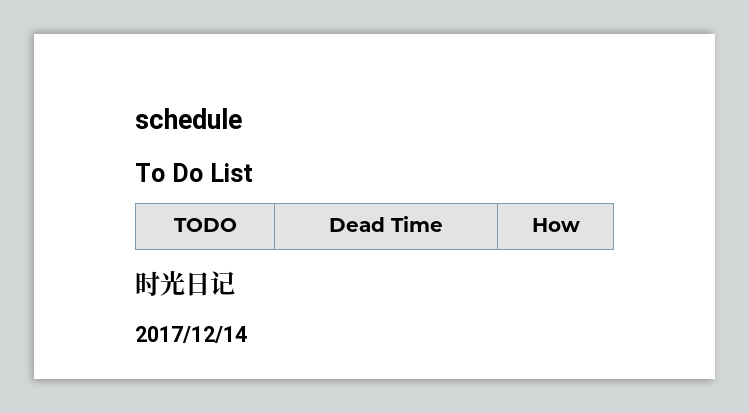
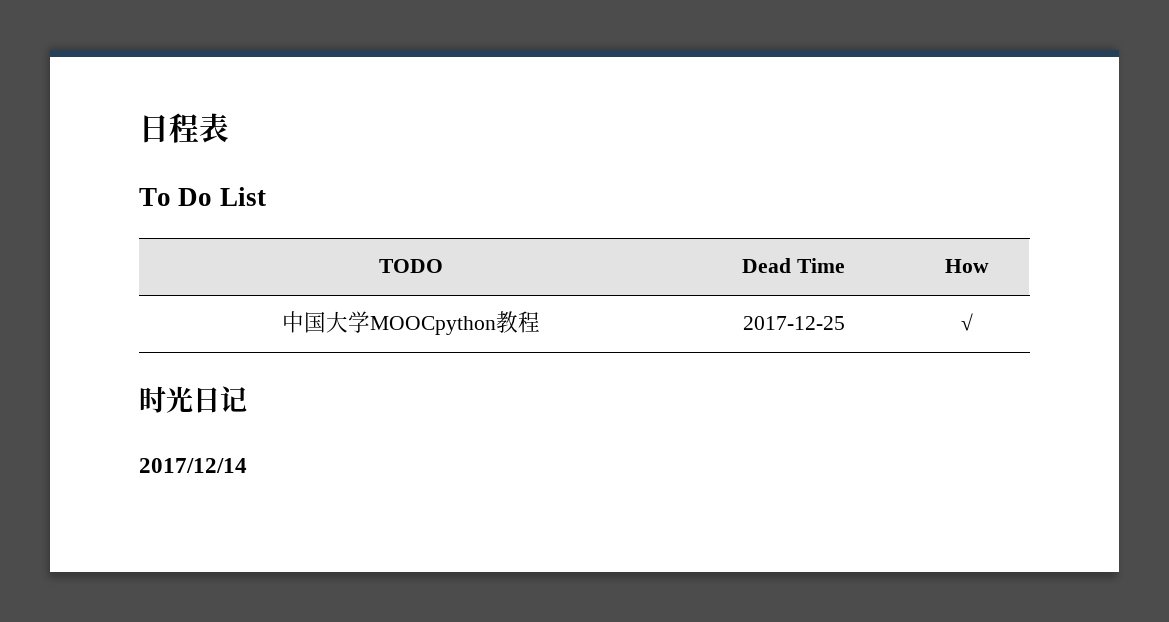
[135,108,242,129] schedule -> [139,113,229,143] 日程表
(580, 225) none -> [282,311,540,335] [742,316,845,330] [961,313,973,331] // 中国大学MOOCpython教程 | 2017-12-25 | √

